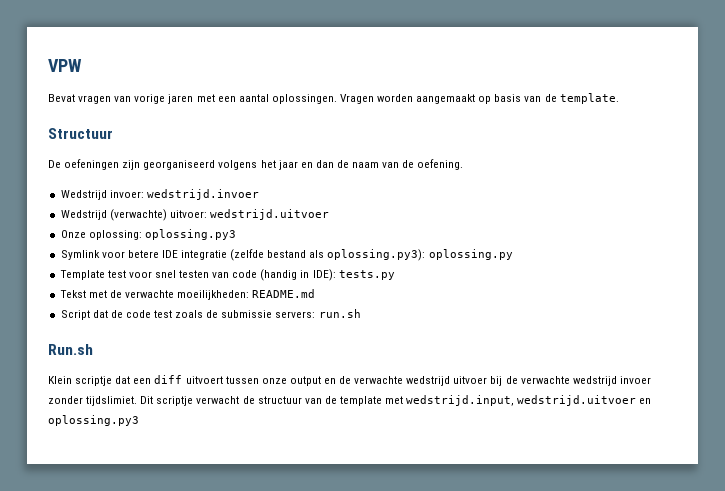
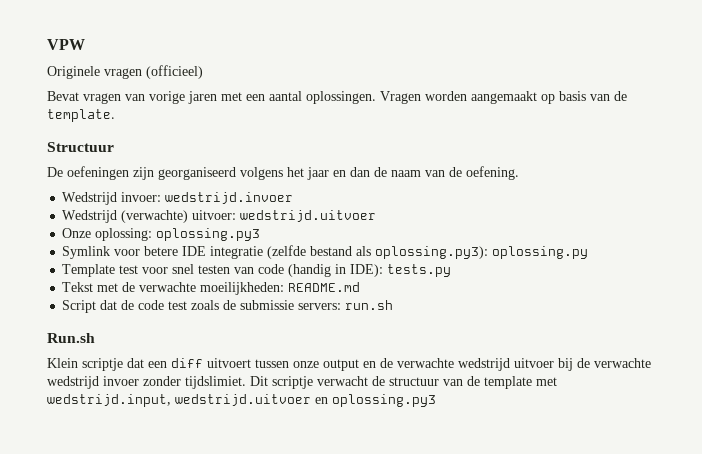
(82, 65) none -> [47,65,203,79] // Originele vragen (officieel)

